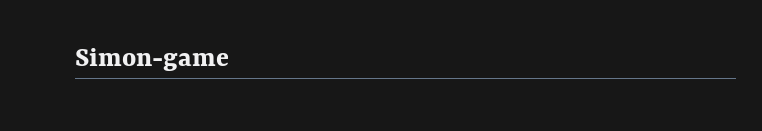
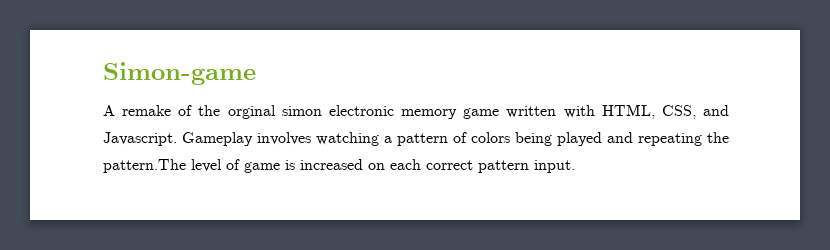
(229, 59) none -> [103,104,729,119] [103,132,729,146] [103,159,575,173] // A remake of the orginal simon electronic memory game written with HTML, CSS, and Javascript. Gameplay involves watching a pattern of colors being played and repeating the pattern.The level of game is increased on each correct pattern input.

